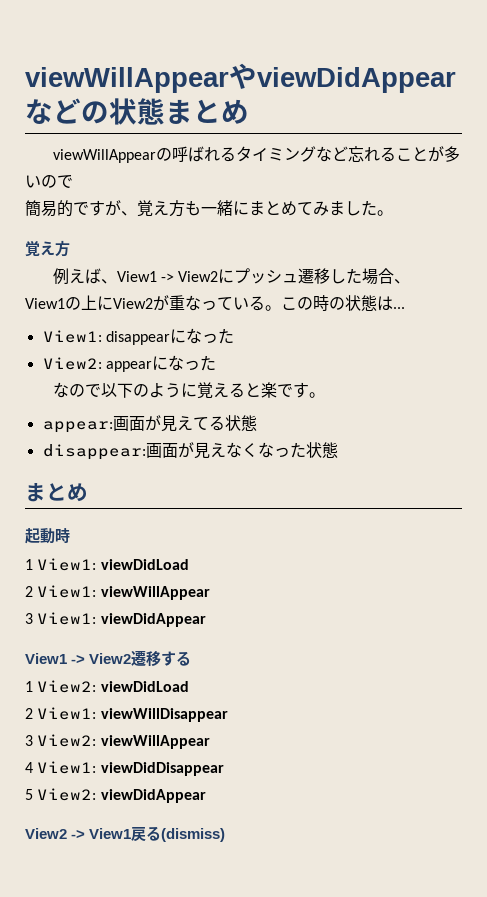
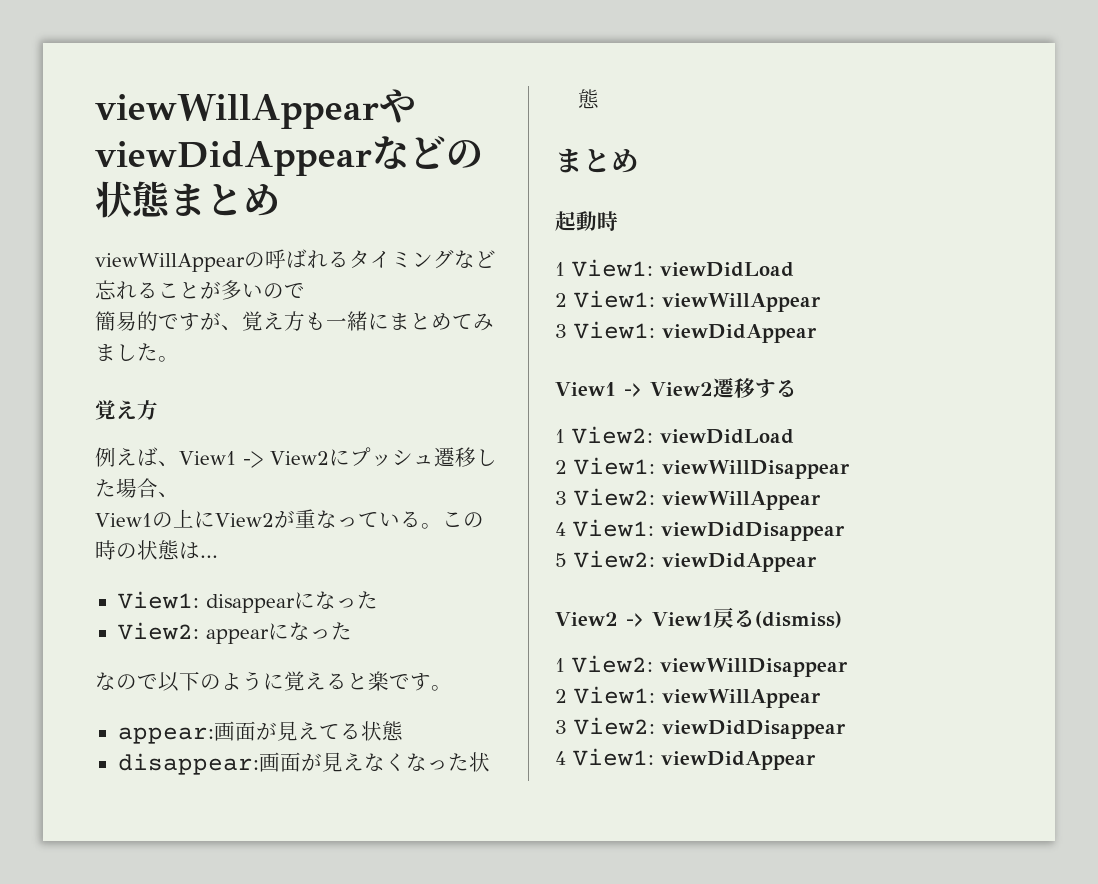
(226, 835) none -> [555,655,848,677] [555,686,821,708] [555,717,846,739] [555,748,816,770] // 1 View2: viewWillDisappear // 2 View1: viewWillAppear // 3 View2: viewDidDisappear // 4 View1: viewDidAppear

